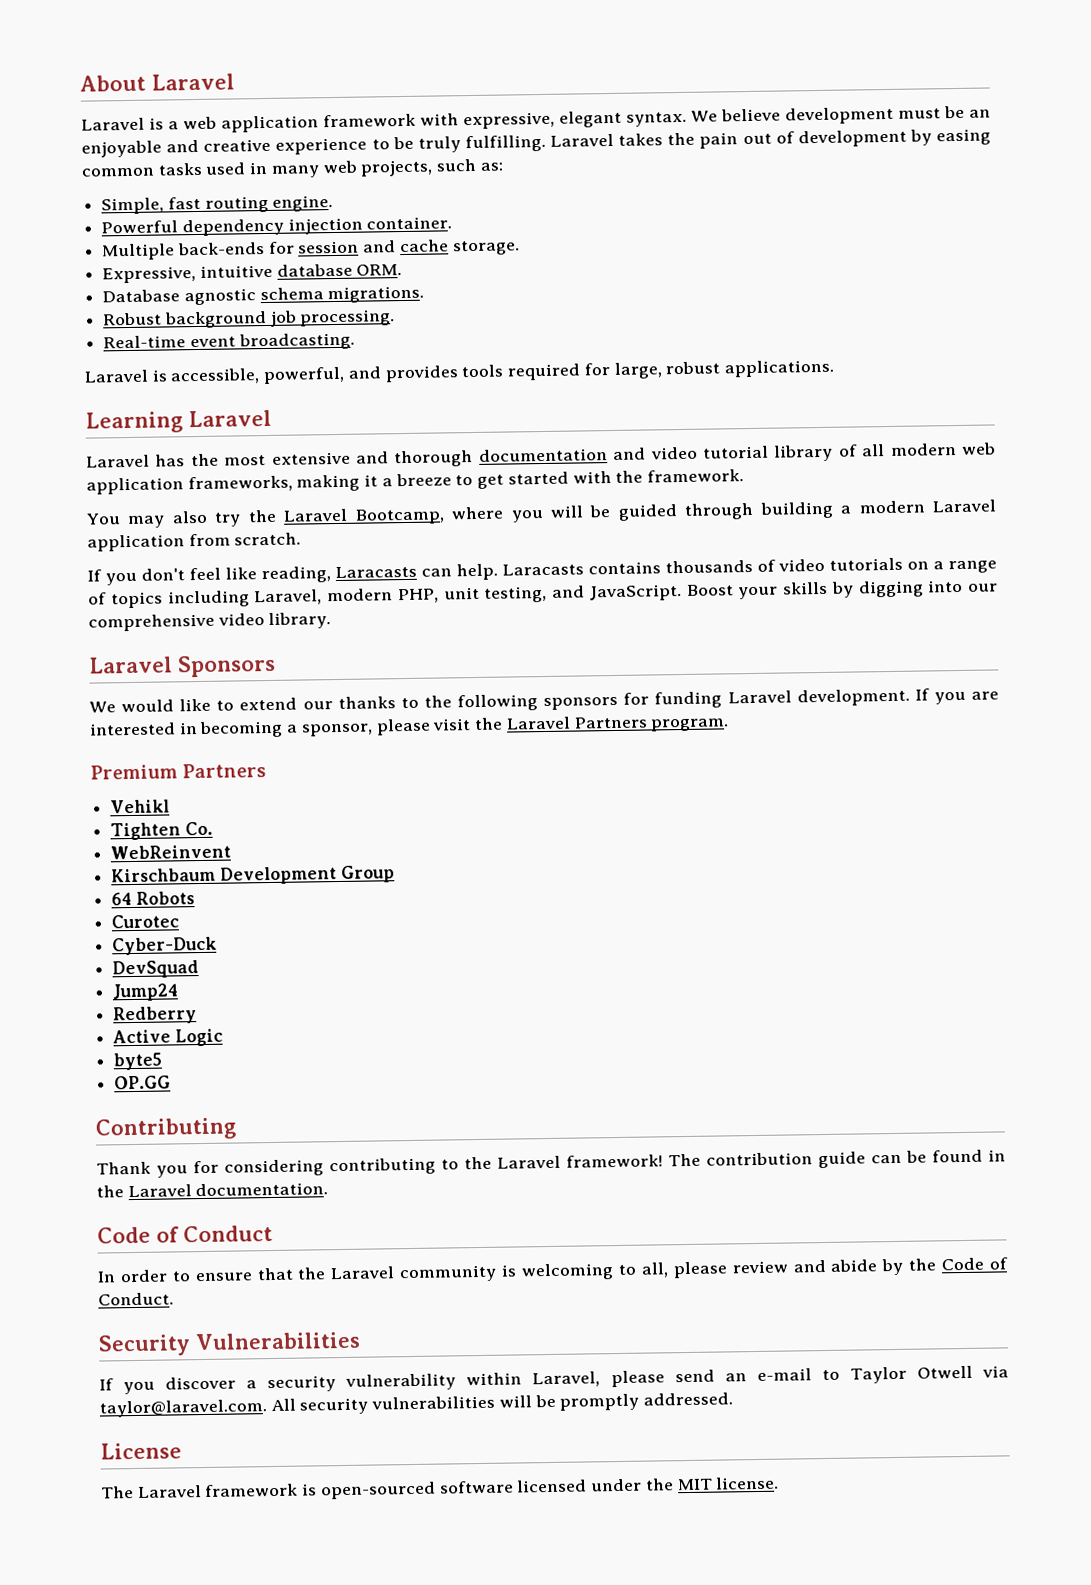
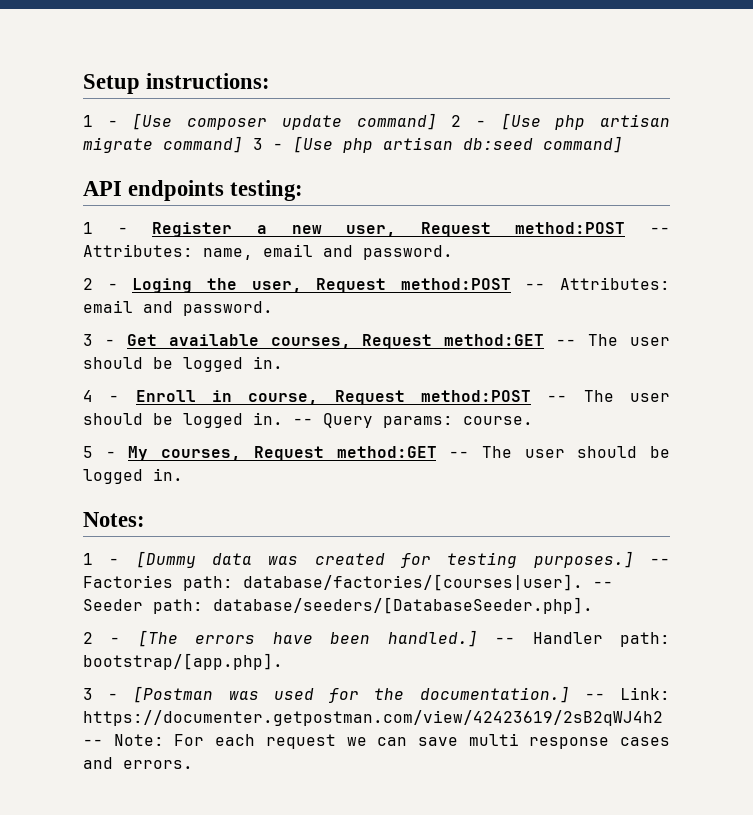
[80,73,235,92] [81,105,991,133] [81,128,991,158] [81,158,503,178] [101,195,334,215] [101,216,453,237] [102,239,520,261] [102,263,403,284] [102,285,425,306] [103,309,396,329] [103,332,355,351] [84,359,834,385] [85,409,272,434] [86,442,996,468] [86,469,744,495] [86,499,996,529] [87,532,302,552] [87,557,997,586] [88,579,998,609] [88,612,332,632] [88,654,276,678] [89,688,1000,713] [89,716,730,738] [90,763,267,780] [110,799,171,814] [110,821,213,841] [110,844,232,860] [111,865,395,885] [111,891,195,906] [111,914,180,929] [112,936,218,956] [112,960,200,979] [112,983,179,1002] [113,1006,198,1025] [112,1028,223,1047] [113,1052,163,1071] [114,1075,172,1090] [95,1117,236,1141] [96,1149,1006,1178] [96,1182,329,1198] [97,1225,273,1244] [97,1257,1009,1283] [98,1292,174,1306] [98,1331,361,1357] [99,1365,1010,1395] [99,1392,734,1418] [100,1442,182,1460] [101,1476,780,1500] About Laravel // Laravel is a web application framework with expressive, elegant syntax. We believe development must be an enjoyable and creative experience to be truly fulfilling. Laravel takes the pain out of development by easing common tasks used in many web projects, such as: // Simple, fast routing engine. // Powerful dependency injection container. // Multiple back-ends for session and cache storage. // Expressive, intuitive database ORM. // Database agnostic schema migrations. // Robust background job processing. // Real-time event broadcasting. // Laravel is accessible, powerful, and provides tools required for large, robust applications. // Learning Laravel // Laravel has the most extensive and thorough documentation and video tutorial library of all modern web application frameworks, making it a breeze to get started with the framework. // You may also try the Laravel Bootcamp, where you will be guided through building a modern Laravel application from scratch. // If you don't feel like reading, Laracasts can help. Laracasts contains thousands of video tutorials on a range of topics including Laravel, modern PHP, unit testing, and JavaScript. Boost your skills by digging into our comprehensive video library. // Laravel Sponsors // We would like to extend our thanks to the following sponsors for funding Laravel development. If you are interested in becoming a sponsor, please visit the Laravel Partners program. // Premium Partners // Vehikl // Tighten Co. // WebReinvent // Kirschbaum Development Group // 64 Robots // Curotec // Cyber-Duck // DevSquad // Jump24 // Redberry // Active Logic // byte5 // OP.GG // Contributing // Thank you for considering contributing to the Laravel framework! The contribution guide can be found in the Laravel documentation. // Code of Conduct // In order to ensure that the Laravel community is welcoming to all, please review and abide by the Code of Conduct. // Security Vulnerabilities // If you discover a security vulnerability within Laravel, please send an e-mail to Taylor Otwell via taylor@laravel.com. All security vulnerabilities will be promptly addressed. // License // The Laravel framework is open-sourced software licensed under the MIT license. -> [83,73,271,94] [83,113,670,130] [83,136,623,153] [83,180,304,201] [83,222,670,237] [83,244,453,260] [83,277,670,293] [83,300,273,316] [83,334,671,349] [83,356,283,372] [83,390,670,405] [83,412,533,428] [83,446,670,461] [83,468,183,484] [83,512,145,527] [83,551,670,568] [83,574,613,591] [83,597,593,614] [83,630,671,647] [83,653,283,670] [83,686,670,703] [83,710,663,726] [83,733,670,749] [83,757,193,769] Setup instructions: // 1 - [Use composer update command] 2 - [Use php artisan migrate command] 3 - [Use php artisan db:seed command] // API endpoints testing: // 1 - Register a new user, Request method:POST -- Attributes: name, email and password. // 2 - Loging the user, Request method:POST -- Attributes: email and password. // 3 - Get available courses, Request method:GET -- The user should be logged in. // 4 - Enroll in course, Request method:POST -- The user should be logged in. -- Query params: course. // 5 - My courses, Request method:GET -- The user should be logged in. // Notes: // 1 - [Dummy data was created for testing purposes.] -- Factories path: database/factories/[courses|user]. -- Seeder path: database/seeders/[DatabaseSeeder.php]. // 2 - [The errors have been handled.] -- Handler path: bootstrap/[app.php]. // 3 - [Postman was used for the documentation.] -- Link: https://documenter.getpostman.com/view/42423619/2sB2qWJ4h2 -- Note: For each request we can save multi response cases and errors.

